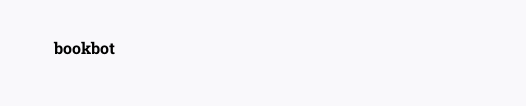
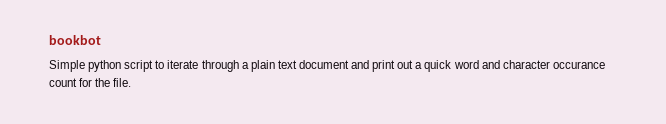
(115, 48) none -> [49,60,605,72] [49,78,132,87] // Simple python script to iterate through a plain text document and print out a quick word and character occurance count for the file.

